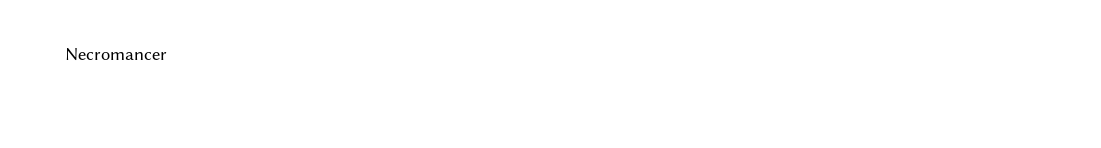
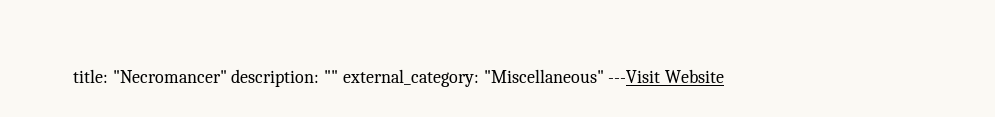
[65,48,167,61] Necromancer -> [73,69,725,87] title: "Necromancer" description: "" external_category: "Miscellaneous" ---Visit Website

